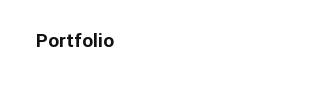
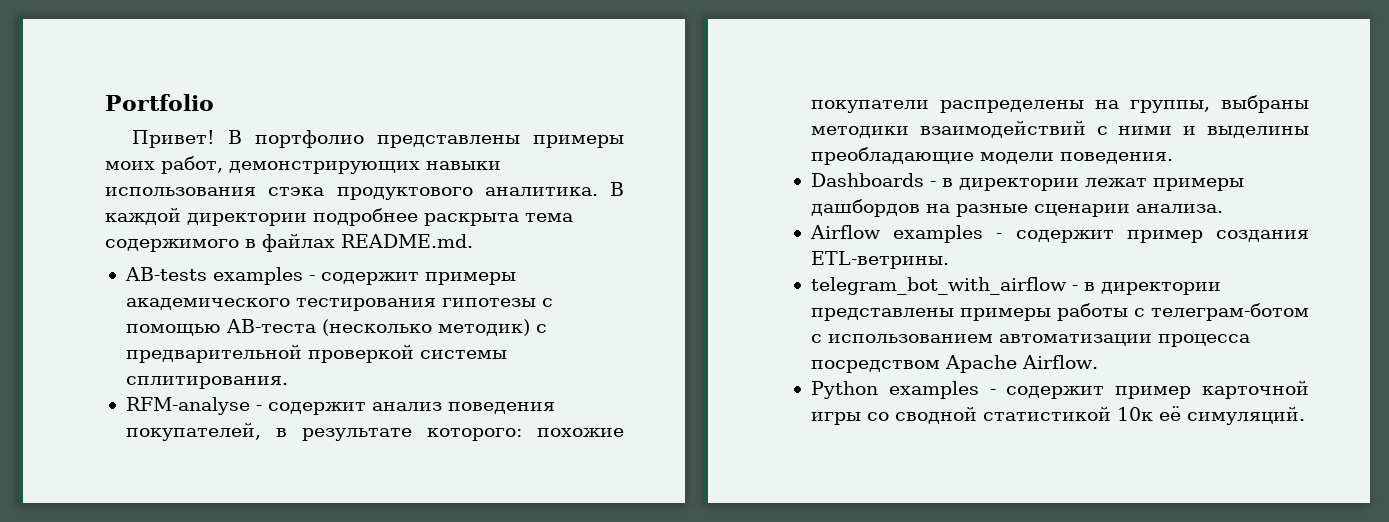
(114, 40) none -> [131,130,624,148] [105,156,501,174] [105,182,624,200] [105,207,573,226] [105,233,473,252] [124,267,516,285] [125,298,553,311] [125,319,547,336] [125,344,507,363] [125,376,288,389] [125,397,555,415] [125,422,624,441] [810,95,1309,113] [810,120,1309,138] [810,147,1173,165] [810,173,1244,191] [810,199,1223,217] [809,225,1309,243] [810,251,949,269] [810,277,1221,295] [810,303,1309,321] [810,334,1250,347] [810,355,1098,373] [810,380,1309,399] [810,406,1305,425] // Привет! В портфолио представлены примеры моих работ, демонстрирующих навыки использования стэка продуктового аналитика. В каждой директории подробнее раскрыта тема содержимого в файлах README.md. // AB-tests examples - содержит примеры академического тестирования гипотезы с помощью AB-теста (несколько методик) с предварительной проверкой системы сплитирования. // RFM-analyse - содержит анализ поведения покупателей, в результате которого: похожие покупатели распределены на группы, выбраны методики взаимодействий с ними и выделины преобладающие модели поведения. // Dashboards - в директории лежат примеры дашбордов на разные сценарии анализа. // Airflow examples - содержит пример создания ETL-ветрины. // telegram_bot_with_airflow - в директории представлены примеры работы с телеграм-ботом с использованием автоматизации процесса посредством Apache Airflow. // Python examples - содержит пример карточной игры со сводной статистикой 10к её симуляций.

